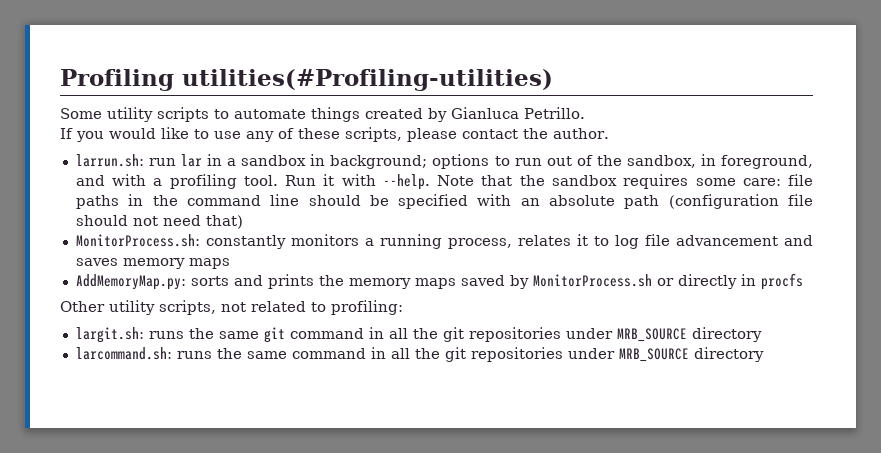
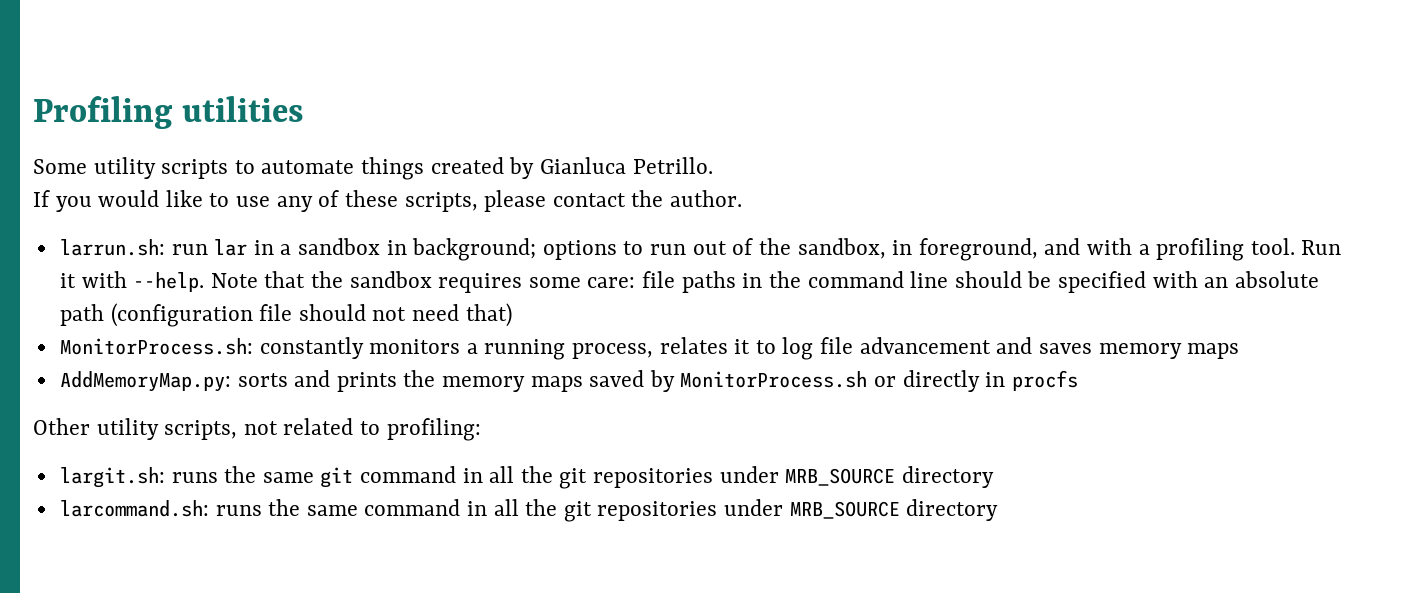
[182,69,553,91] utilities(#Profiling-utilities) -> [182,96,304,122] utilities

